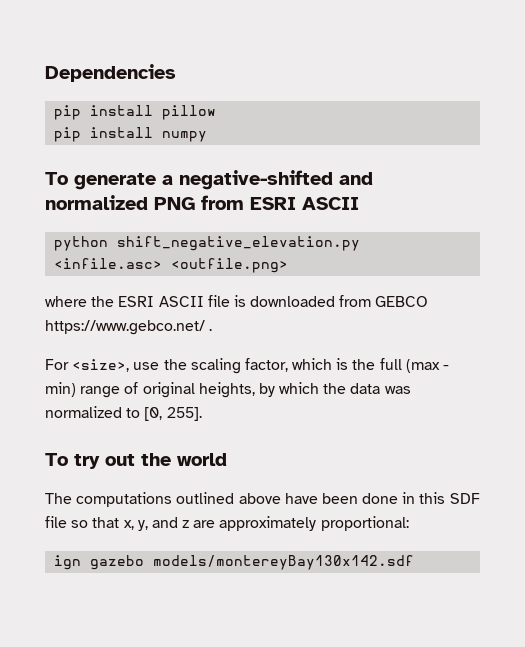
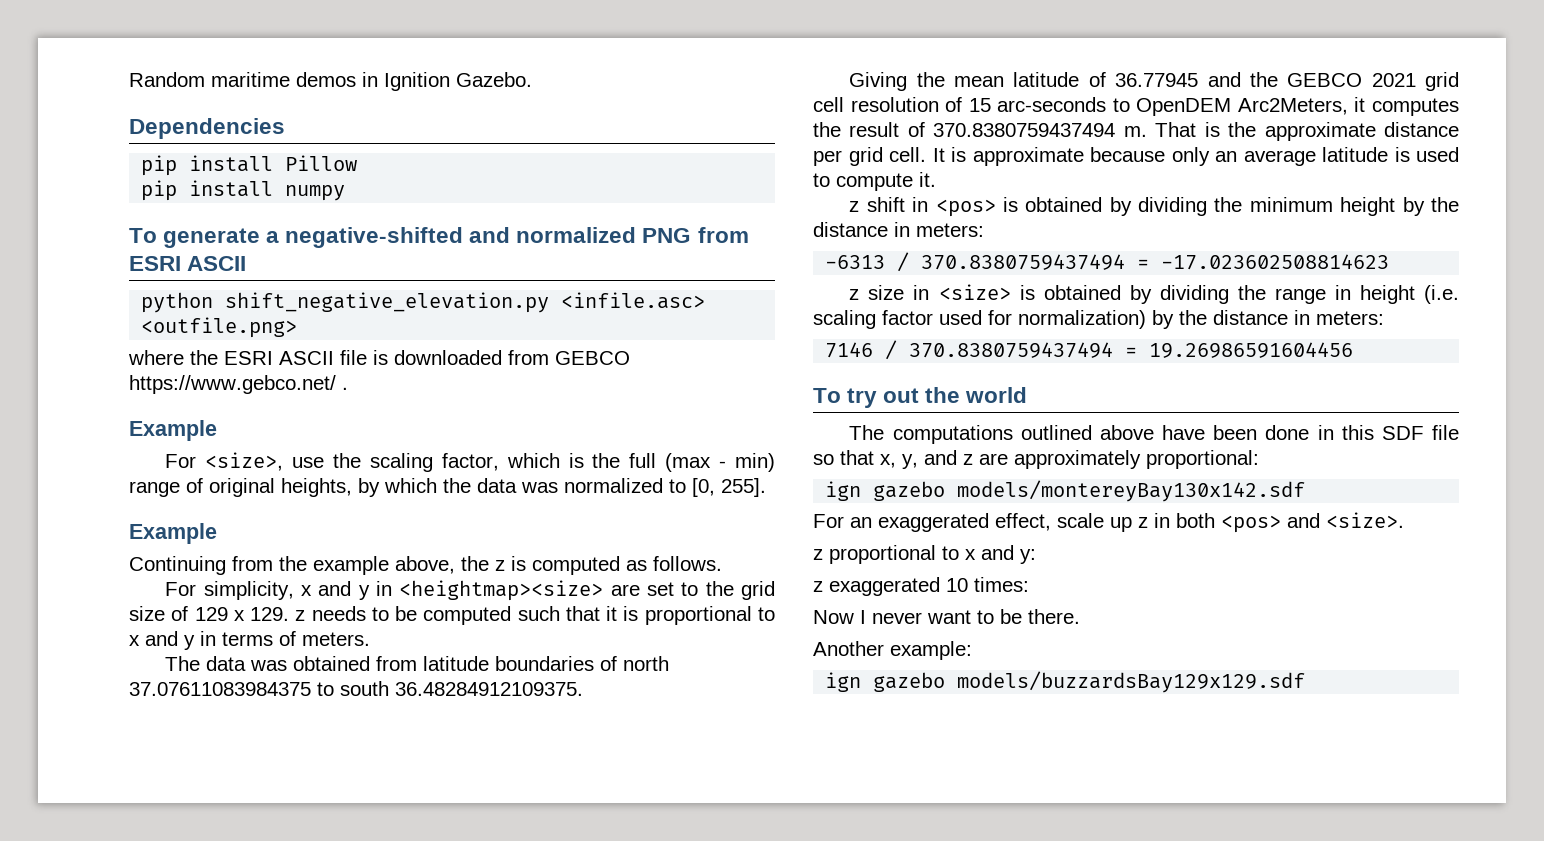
(45, 73) none -> [129,72,532,91] Random maritime demos in Ignition Gazebo. //
[162,105,217,120] pillow -> [285,155,358,171] Pillow
(213, 329) none -> [129,420,217,441] // Example
(202, 414) none -> [129,523,217,544] [129,556,722,575] [165,580,775,601] [129,606,775,625] [129,631,370,650] [165,656,670,671] [129,681,583,696] [849,72,1459,91] [813,97,1459,116] [813,122,1459,141] [813,147,1459,166] [813,172,936,191] [849,197,1459,217] [813,222,984,237] [825,252,1390,272] [849,284,1459,304] [813,310,1384,329] [825,340,1354,360] // Example // Continuing from the example above, the z is computed as follows. // For simplicity, x and y in <heightmap><size> are set to the grid size of 129 x 129. z needs to be computed such that it is proportional to x and y in terms of meters. // The data was obtained from latitude boundaries of north 37.07611083984375 to south 36.48284912109375. // Giving the mean latitude of 36.77945 and the GEBCO 2021 grid cell resolution of 15 arc-seconds to OpenDEM Arc2Meters, it computes the result of 370.8380759437494 m. That is the approximate distance per grid cell. It is approximate because only an average latitude is used to compute it. // z shift in <pos> is obtained by dividing the minimum height by the distance in meters: // -6313 / 370.8380759437494 = -17.023602508814623 // z size in <size> is obtained by dividing the range in height (i.e. scaling factor used for normalization) by the distance in meters: // 7146 / 370.8380759437494 = 19.26986591604456
(415, 562) none -> [813,512,1404,533] [813,545,1036,564] [813,577,1029,596] [813,609,1080,624] [813,641,972,660] [825,671,1306,693] // For an exaggerated effect, scale up z in both <pos> and <size>. // z proportional to x and y: // z exaggerated 10 times: // Now I never want to be there. // Another example: // ign gazebo models/buzzardsBay129x129.sdf

